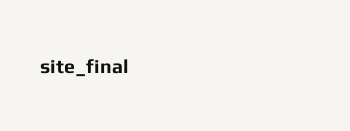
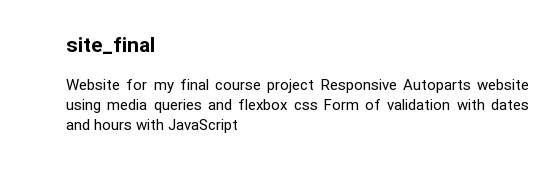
(129, 68) none -> [66,79,529,93] [66,99,529,113] [66,119,239,133] // Website for my final course project Responsive Autoparts website using media queries and flexbox css Form of validation with dates and hours with JavaScript

